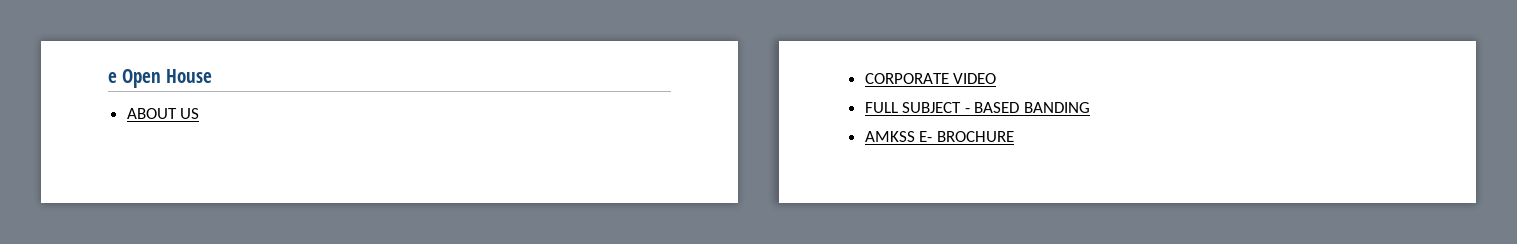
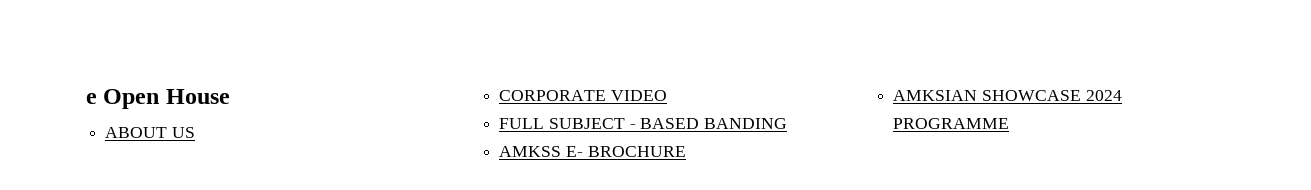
(1014, 136) none -> [893,90,1122,101] [893,118,1010,129] // AMKSIAN SHOWCASE 2024 PROGRAMME

